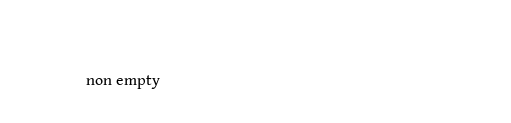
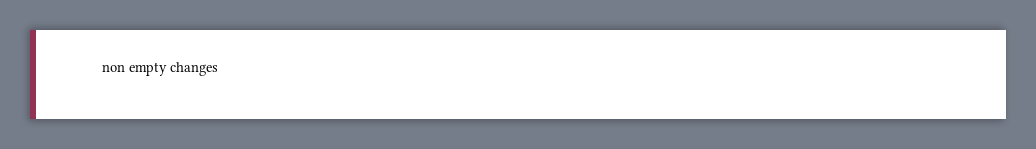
(161, 82) none -> [170,62,218,76] changes

